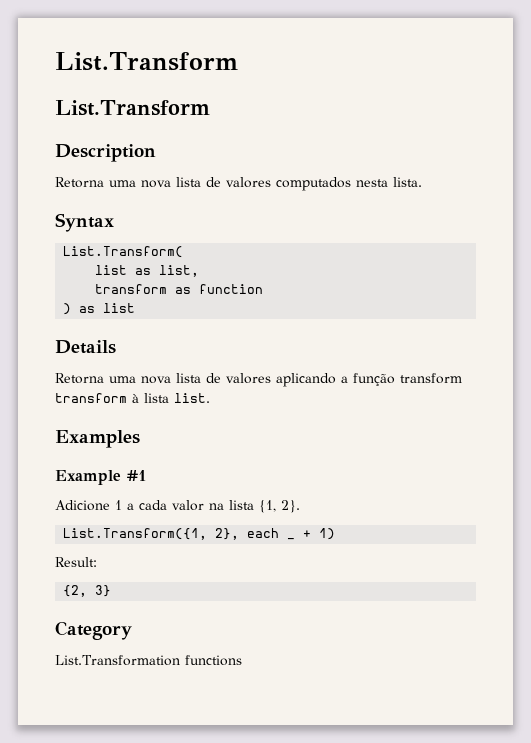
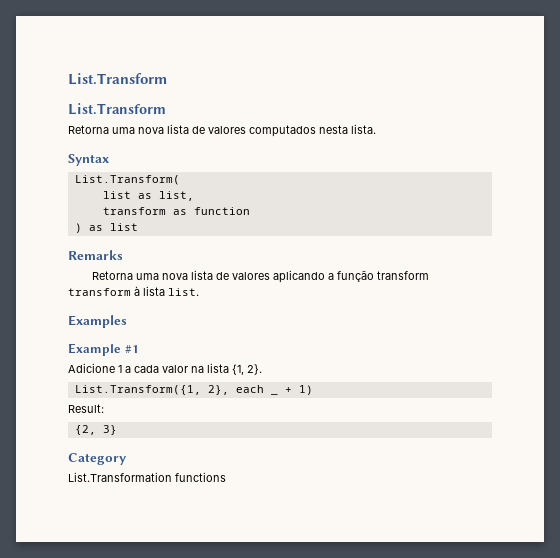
[55,144,156,162] // Description -> (166, 109) none
[55,340,116,354] Details -> [68,250,123,260] Remarks

